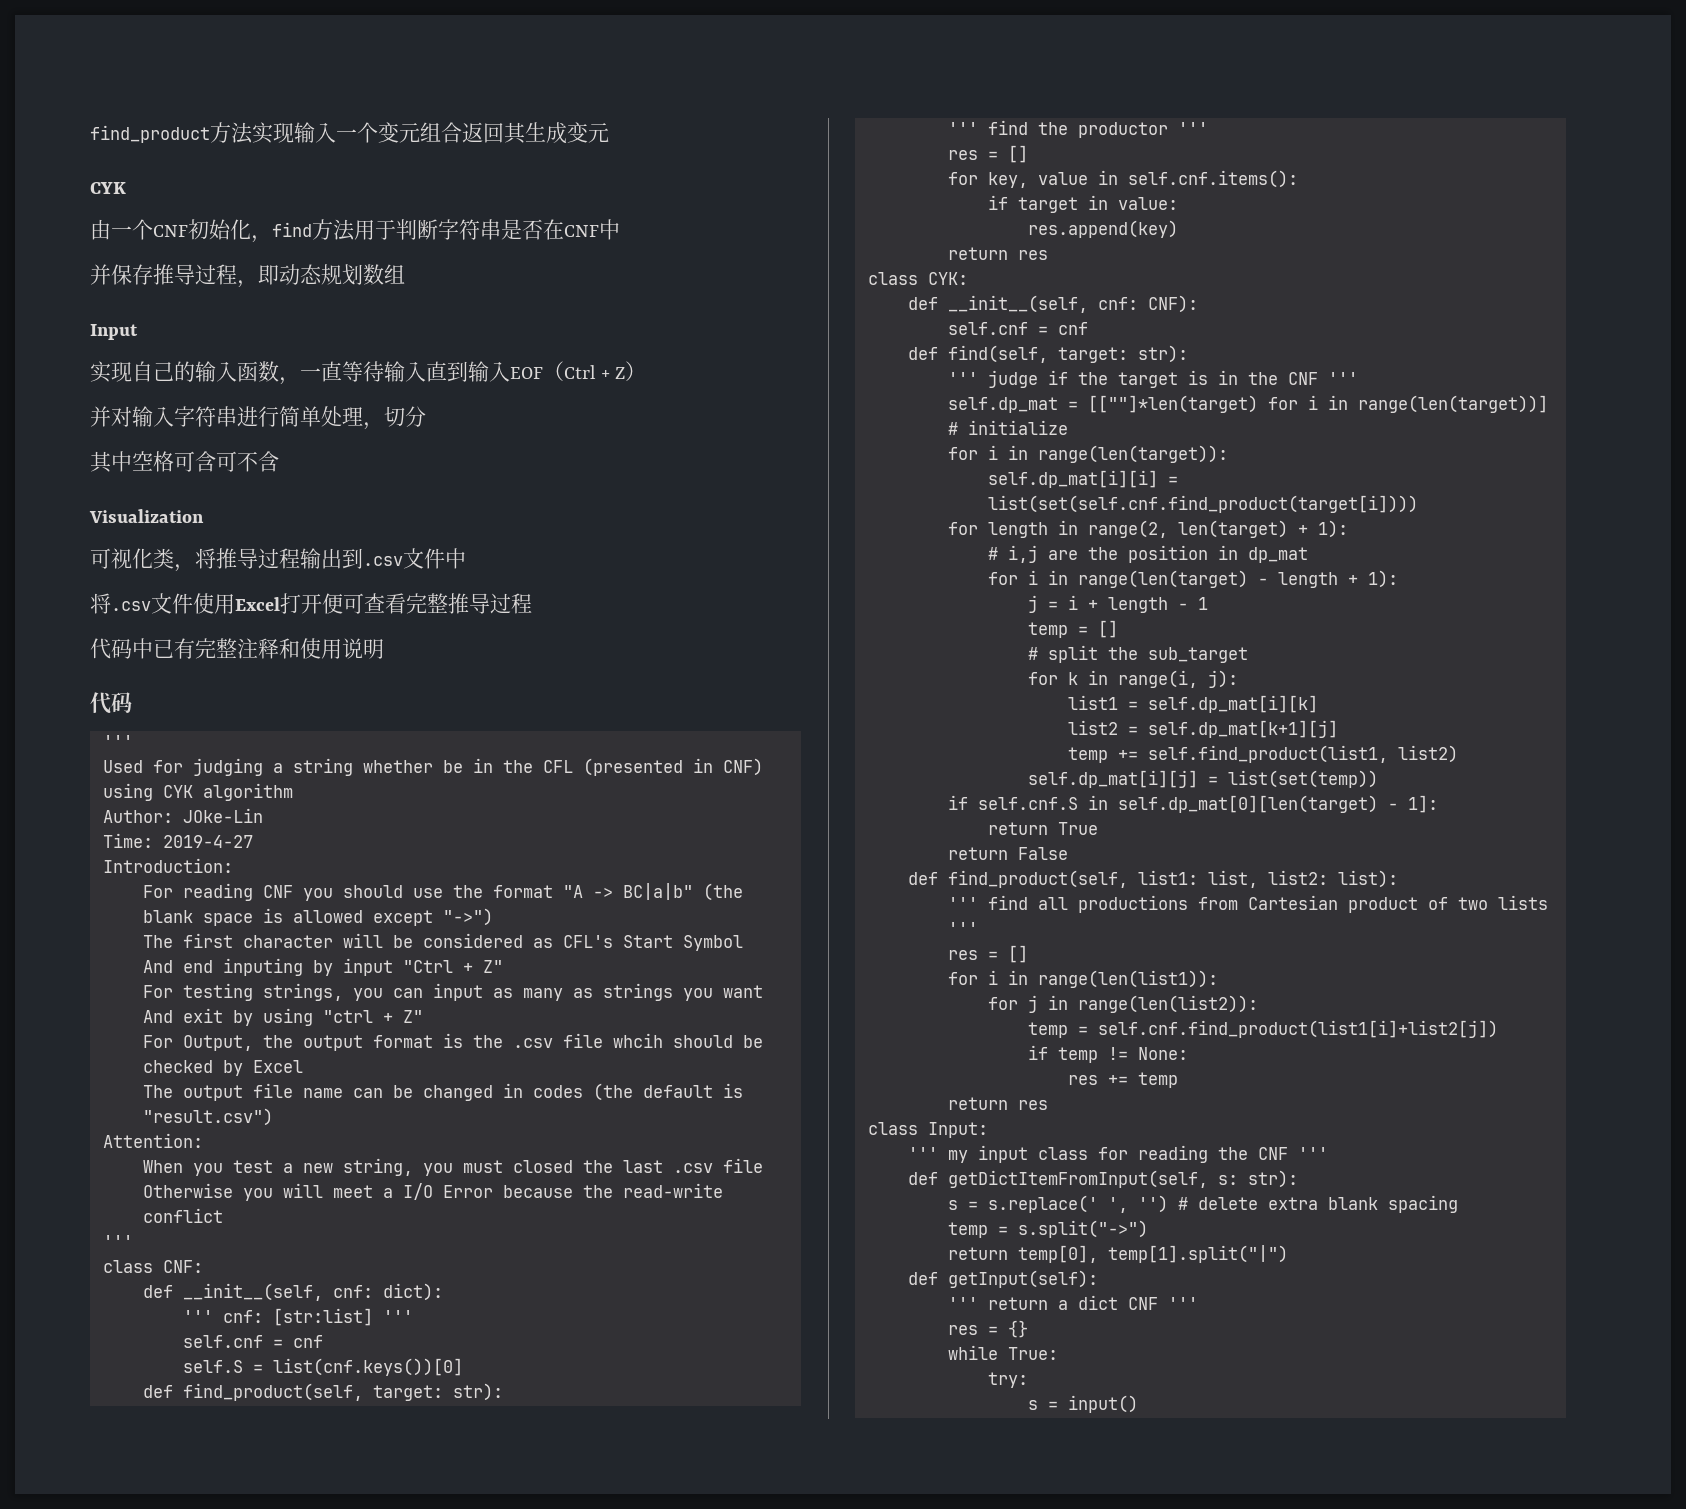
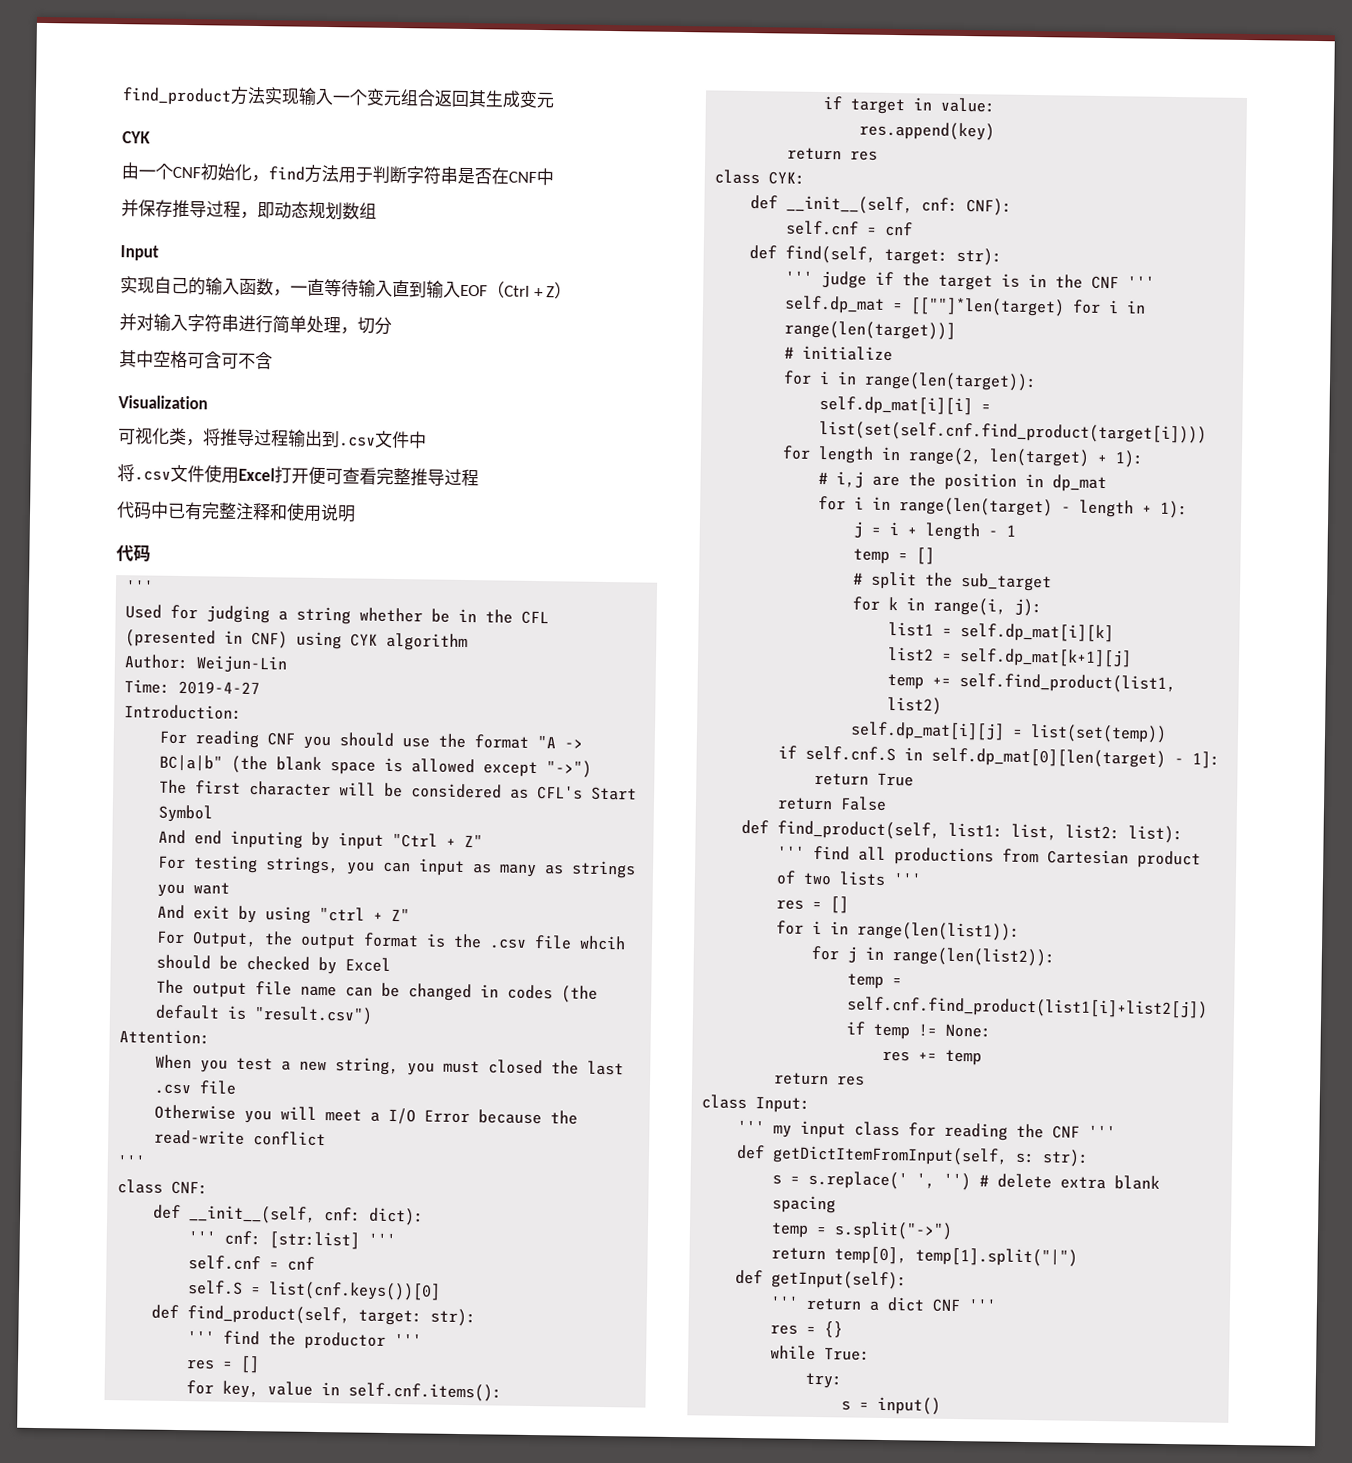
[182,808,263,823] JOke-Lin -> [196,655,289,674] Weijun-Lin

